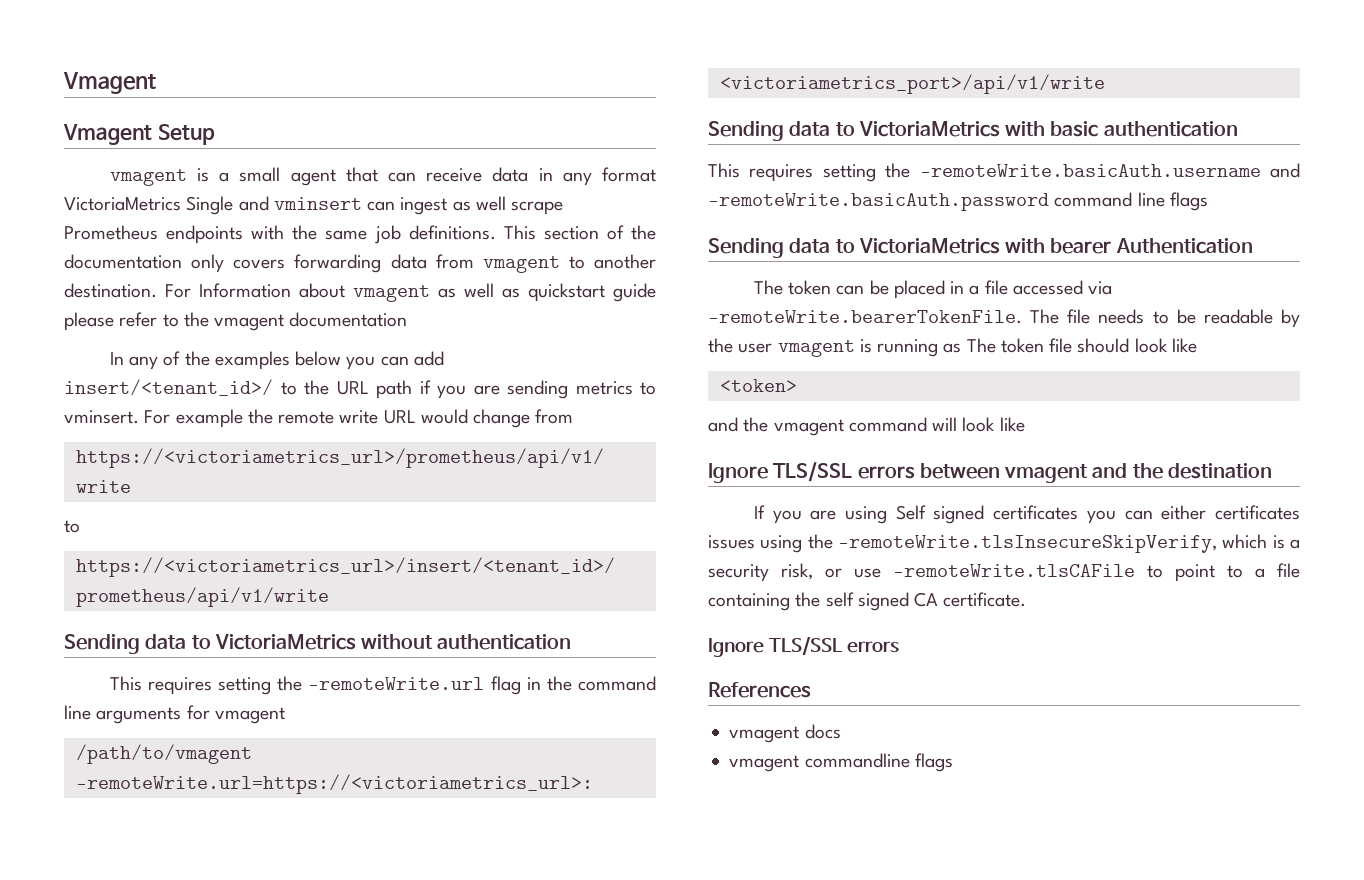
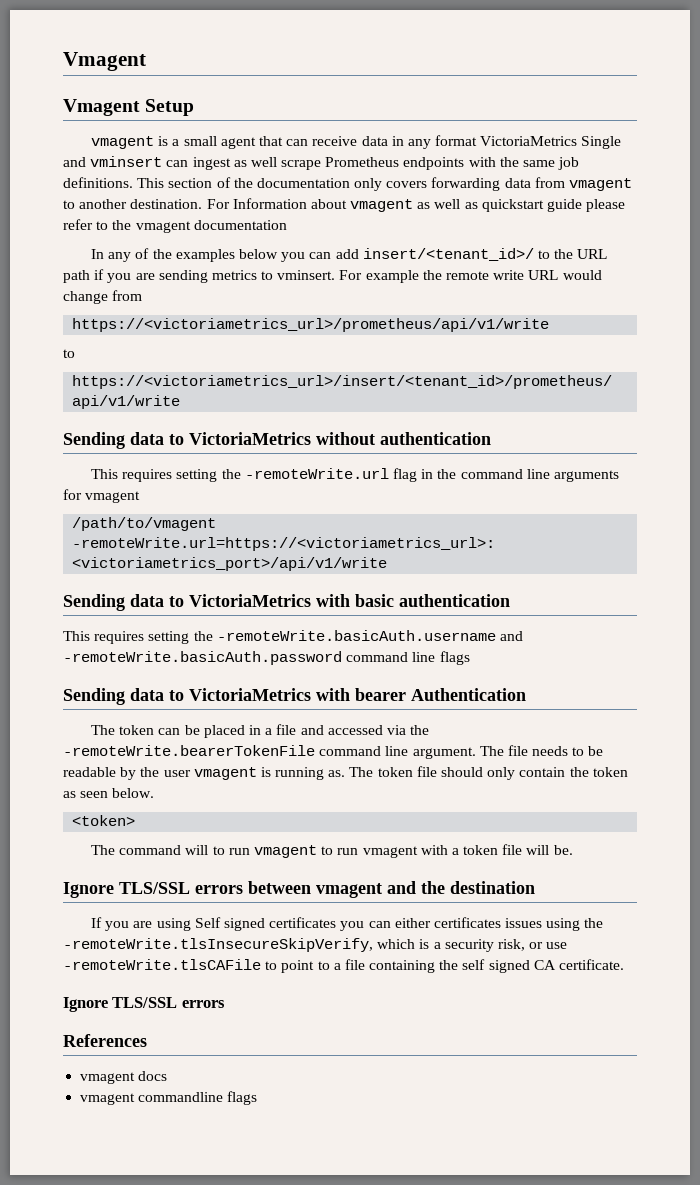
(1008, 287) none -> [300,725,324,735] and
[708,310,1022,324] -remoteWrite.bearerTokenFile. -> [410,725,430,735] [63,745,476,759] the -remoteWrite.bearerTokenFile command line argument.
[943,343,962,353] as -> [328,770,346,777] as.
[1134,338,1197,353] [719,379,797,392] [708,417,1025,436] look like // <token> // and the vmagent command will look like -> [487,767,628,780] [63,788,155,798] [72,815,136,826] [91,844,573,858] only contain the token as seen below. // <token> // The command will to run vmagent to run vmagent with a token file will be.

